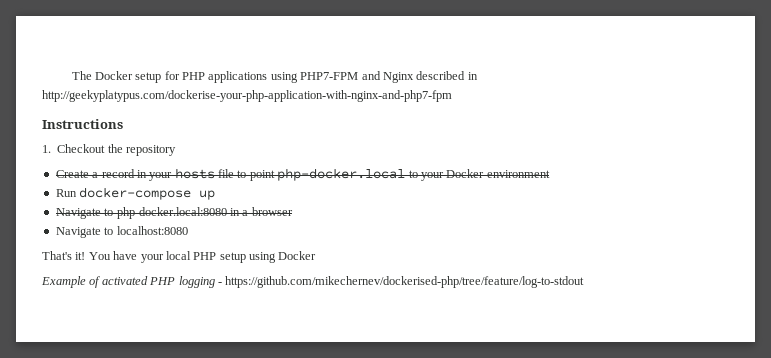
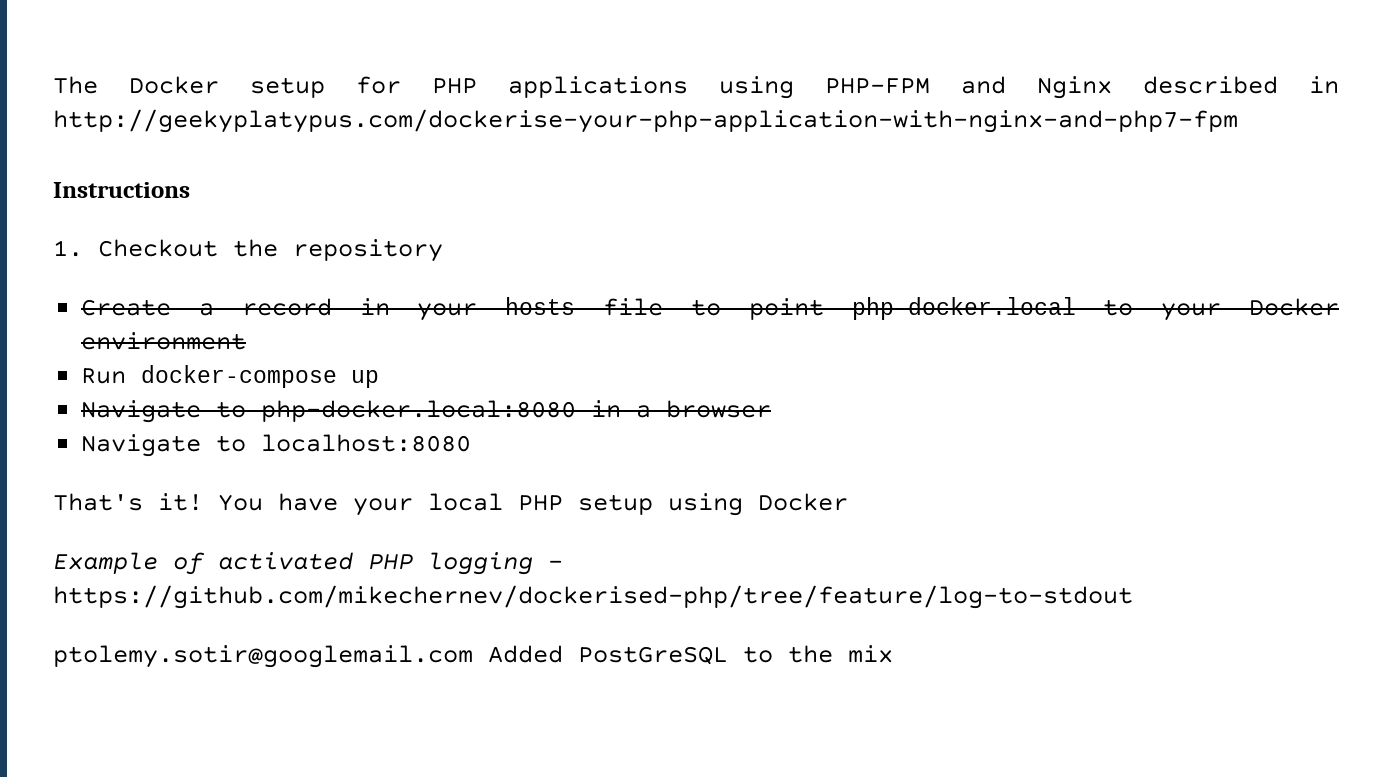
[300,72,359,80] PHP7-FPM -> [825,78,930,94] PHP-FPM
(585, 282) none -> [53,645,893,668] // ptolemy.sotir@googlemail.com Added PostGreSQL to the mix

